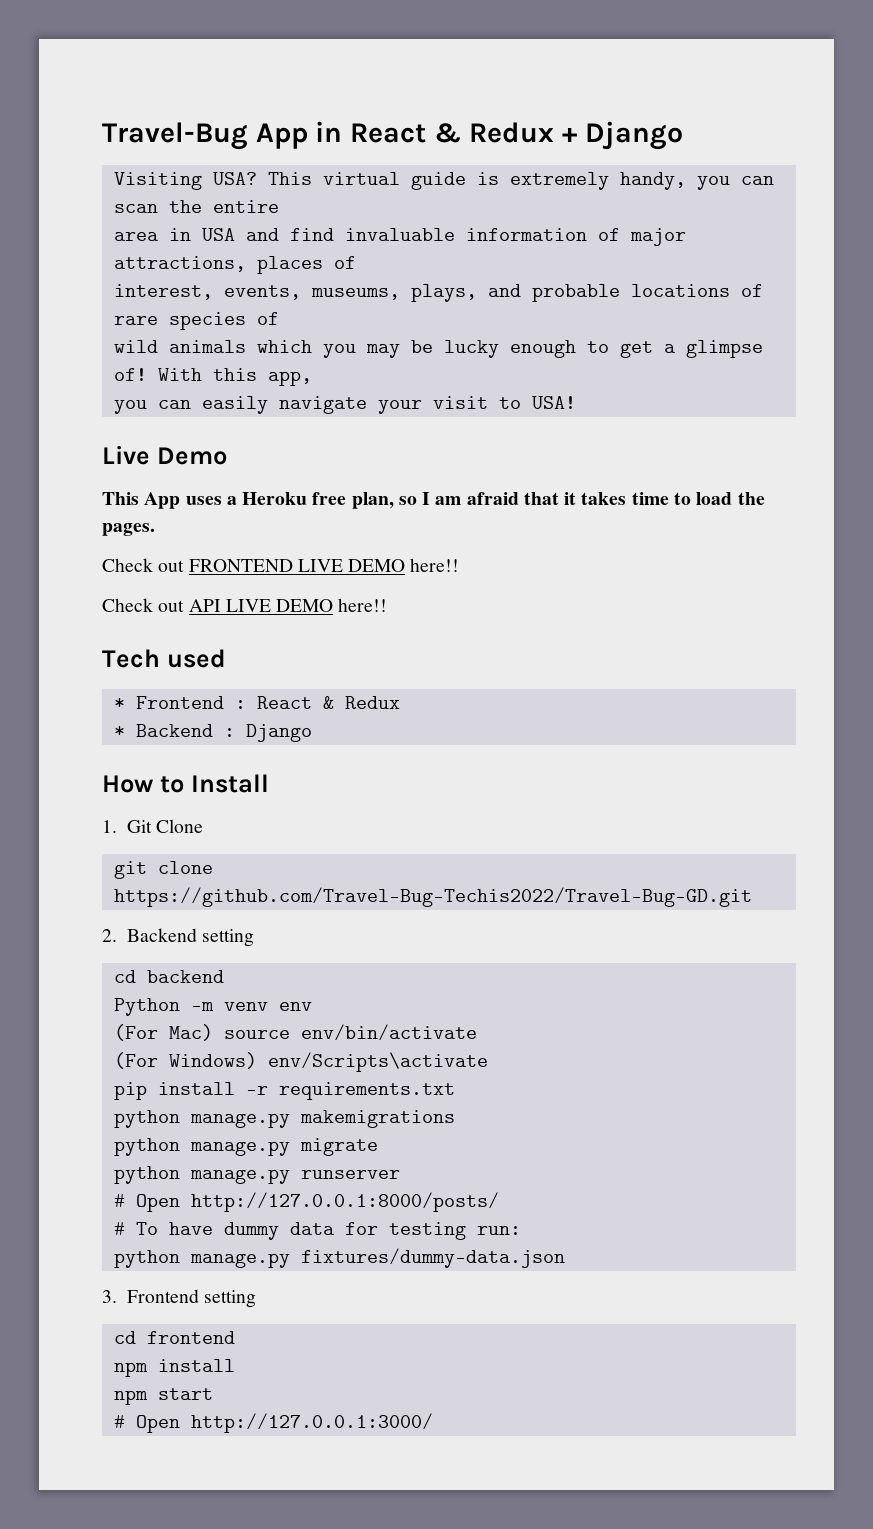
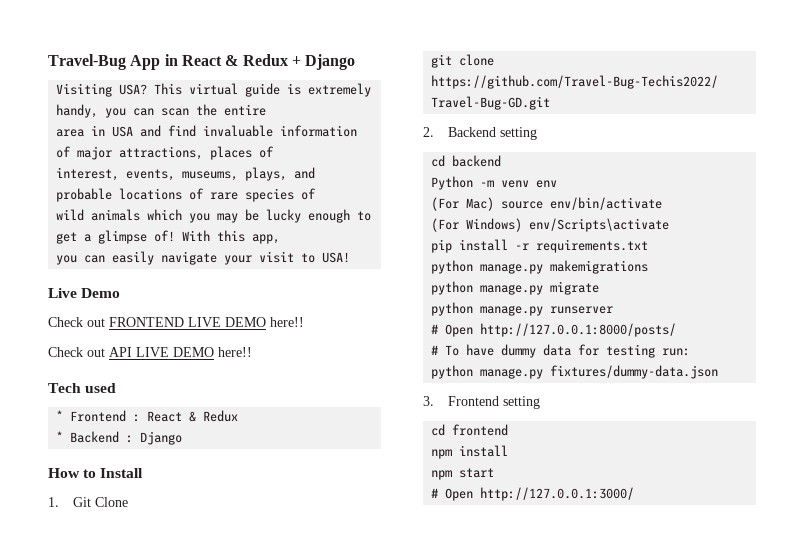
[102,492,765,509] [102,523,155,536] // This App uses a Heroku free plan, so I am afraid that it takes time to load the pages. -> (121, 293) none

